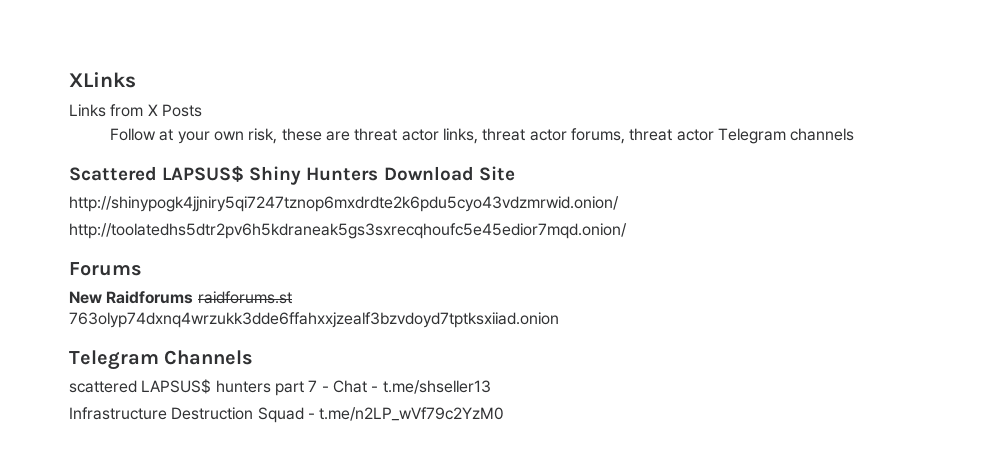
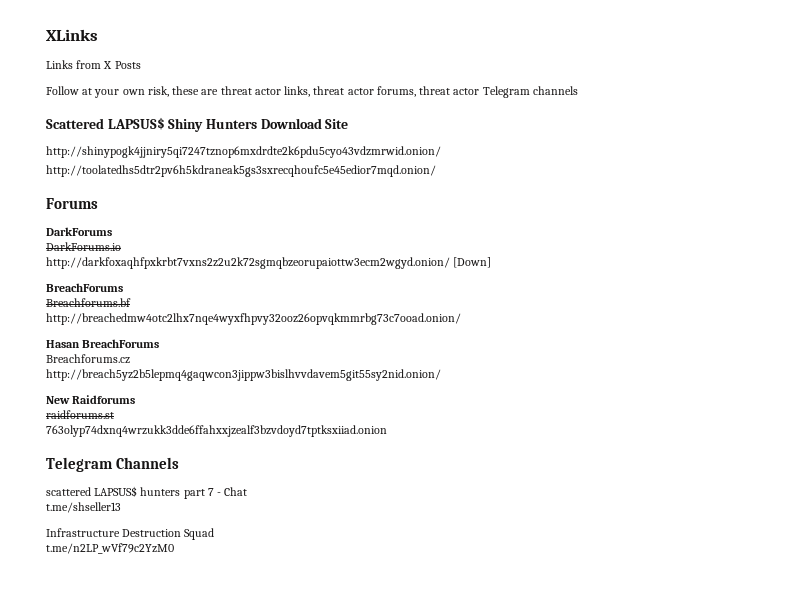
(142, 269) none -> [46,227,112,236] [46,242,121,251] [46,257,492,269] [46,283,123,292] [46,298,131,307] [46,313,461,325] [46,339,160,348] [46,354,130,364] [46,369,441,381] // DarkForums // DarkForums.io // http://darkfoxaqhfpxkrbt7vxns2z2u2k72sgmqbzeorupaiottw3ecm2wgyd.onion/ [Down] // BreachForums // Breachforums.bf // http://breachedmw4otc2lhx7nqe4wyxfhpvy32ooz26opvqkmmrbg73c7ooad.onion/ // Hasan BreachForums // Breachforums.cz // http://breach5yz2b5lepmq4gaqwcon3jippw3bislhvvdavem5git55sy2nid.onion/
(194, 297) none -> (136, 399) //
[371,386,379,392] - -> (248, 491) //
[307,413,315,419] - -> (215, 534) //

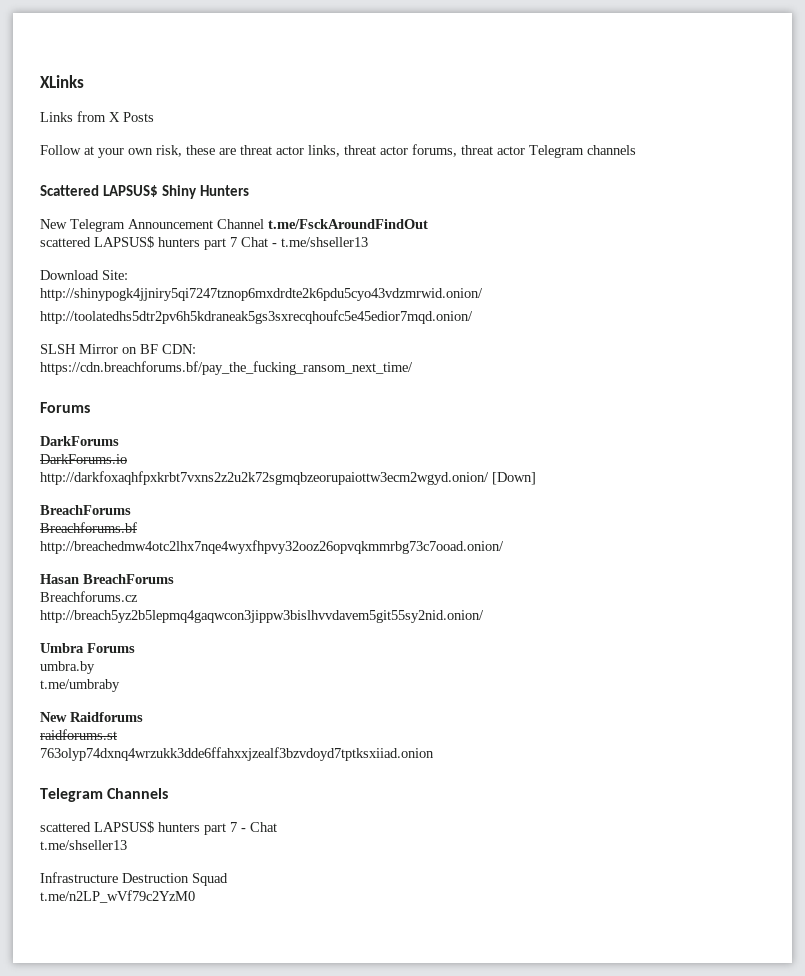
[260,118,349,129] [46,146,441,158] [46,165,436,177] Download Site // http://shinypogk4jjniry5qi7247tznop6mxdrdte2k6pdu5cyo43vdzmrwid.onion/ // http://toolatedhs5dtr2pv6h5kdraneak5gs3sxrecqhoufc5e45edior7mqd.onion/ -> [40,219,428,232] [40,236,368,250] [40,270,128,280] [40,288,483,301] [40,310,473,324] [40,344,196,354] [40,361,413,375] // New Telegram Announcement Channel t.me/FsckAroundFindOut // scattered LAPSUS$ hunters part 7 Chat - t.me/shseller13 // Download Site: // http://shinypogk4jjniry5qi7247tznop6mxdrdte2k6pdu5cyo43vdzmrwid.onion/ // http://toolatedhs5dtr2pv6h5kdraneak5gs3sxrecqhoufc5e45edior7mqd.onion/ // SLSH Mirror on BF CDN: // https://cdn.breachforums.bf/pay_the_fucking_ransom_next_time/
(441, 375) none -> [40,643,135,653] [40,661,95,674] [40,679,120,692] // Umbra Forums // umbra.by // t.me/umbraby

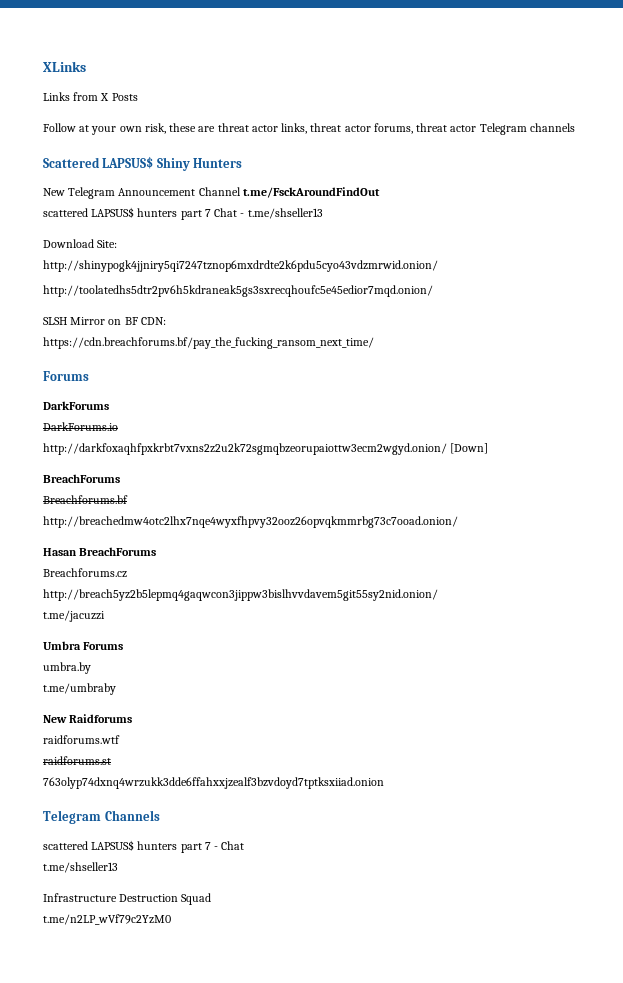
(484, 616) none -> [43,610,105,622] // t.me/jacuzzi
(143, 717) none -> [43,735,120,744] // raidforums.wtf

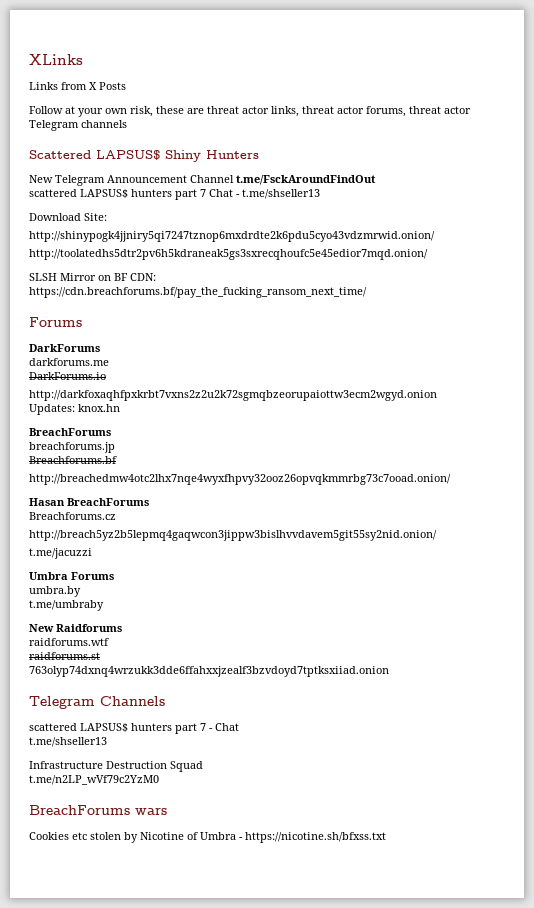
(109, 405) none -> [29,358,109,366] // darkforums.me
[43,443,489,455] [43,474,120,483] http://darkfoxaqhfpxkrbt7vxns2z2u2k72sgmqbzeorupaiottw3ecm2wgyd.onion/ [Down] // BreachForums -> [29,390,437,401] [29,404,120,415] [29,428,111,436] [29,442,115,453] http://darkfoxaqhfpxkrbt7vxns2z2u2k72sgmqbzeorupaiottw3ecm2wgyd.onion // Updates: knox.hn // BreachForums // breachforums.jp
(171, 919) none -> [29,805,167,815] [29,832,386,843] // BreachForums wars // Cookies etc stolen by Nicotine of Umbra - https://nicotine.sh/bfxss.txt

